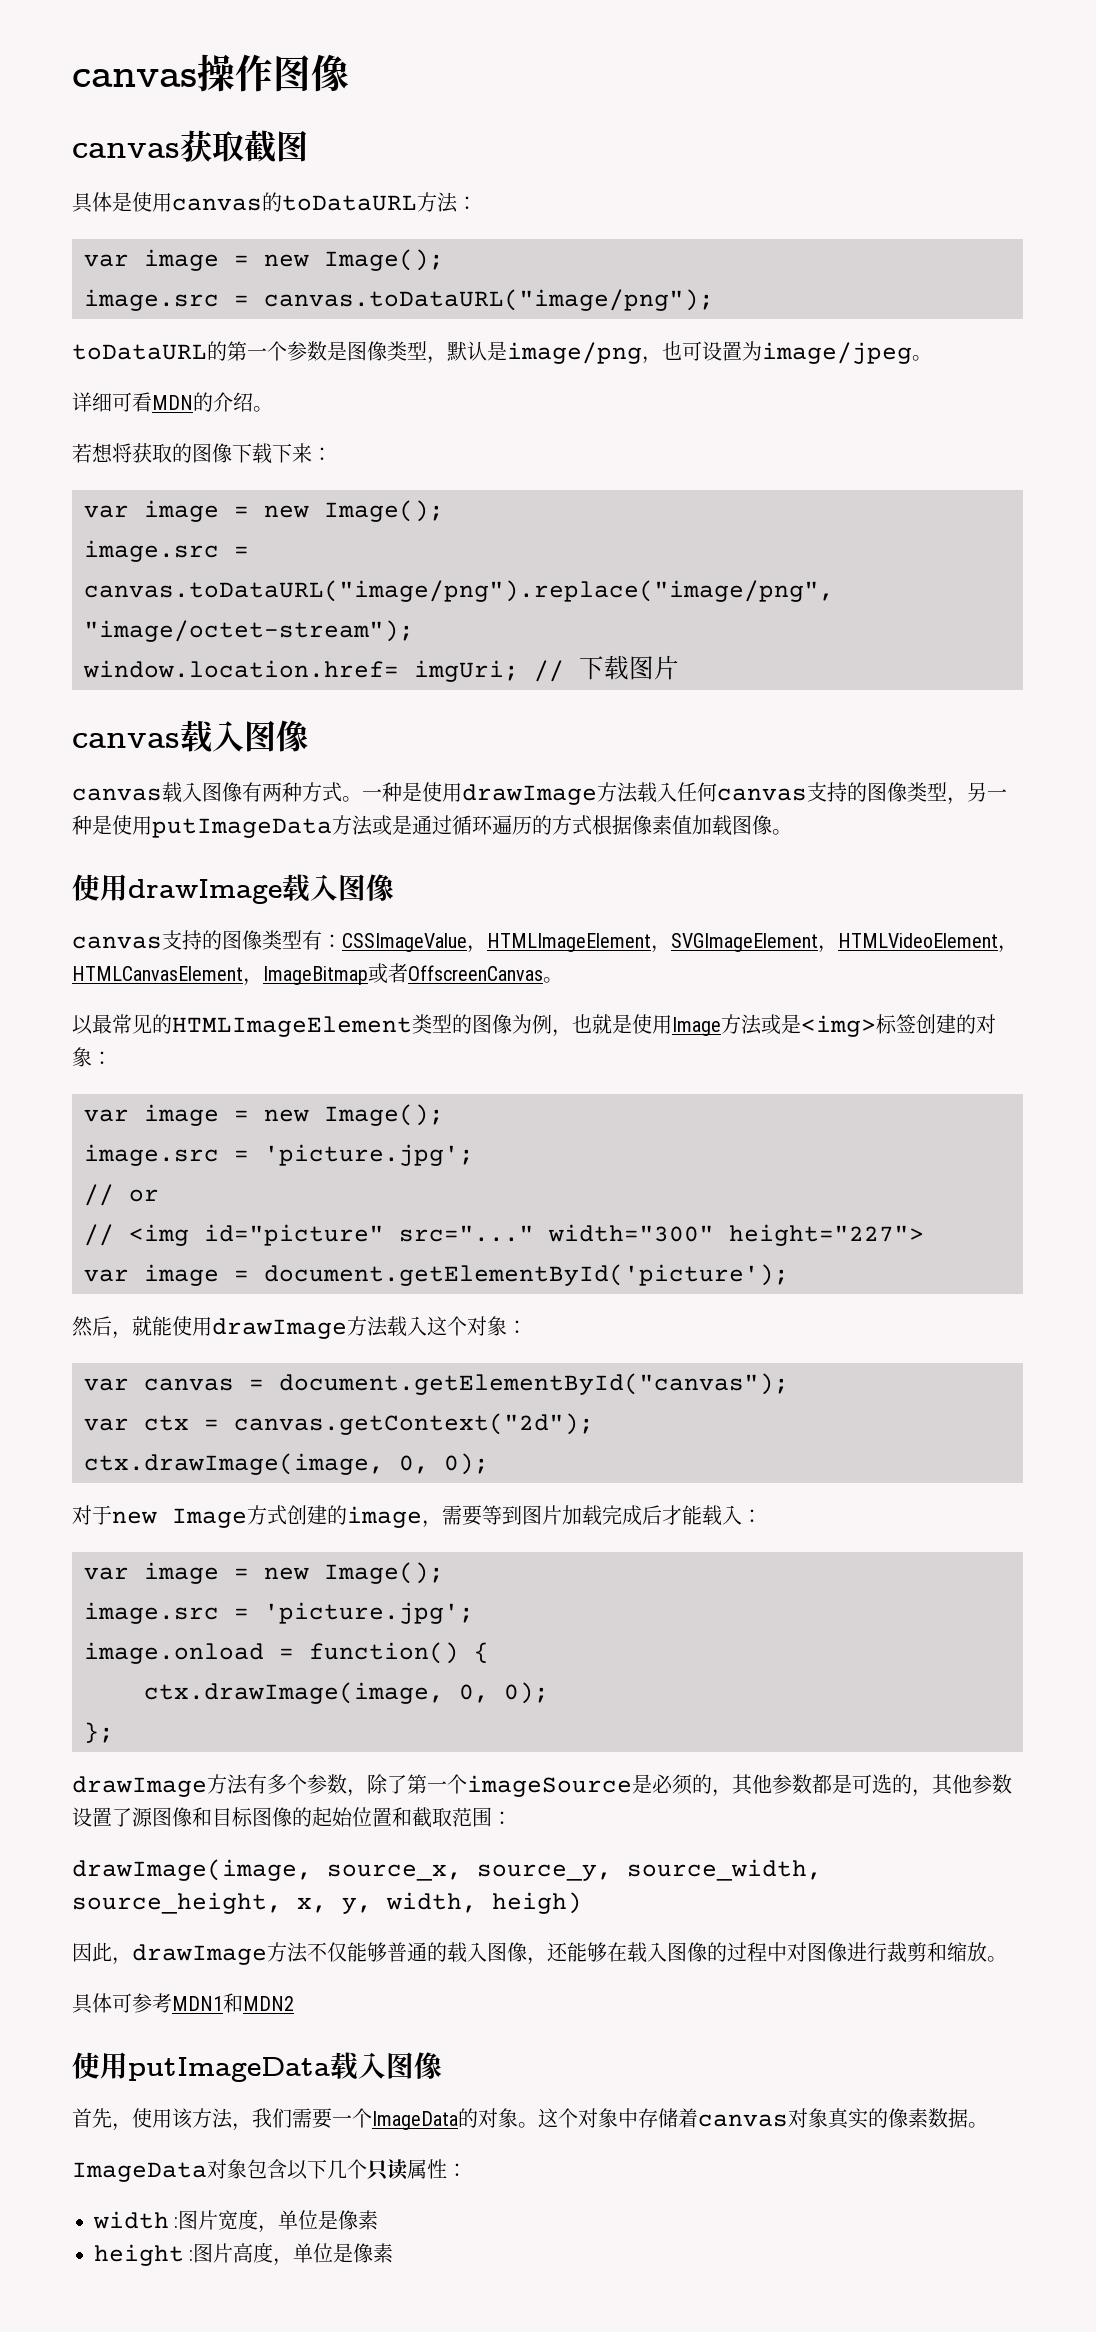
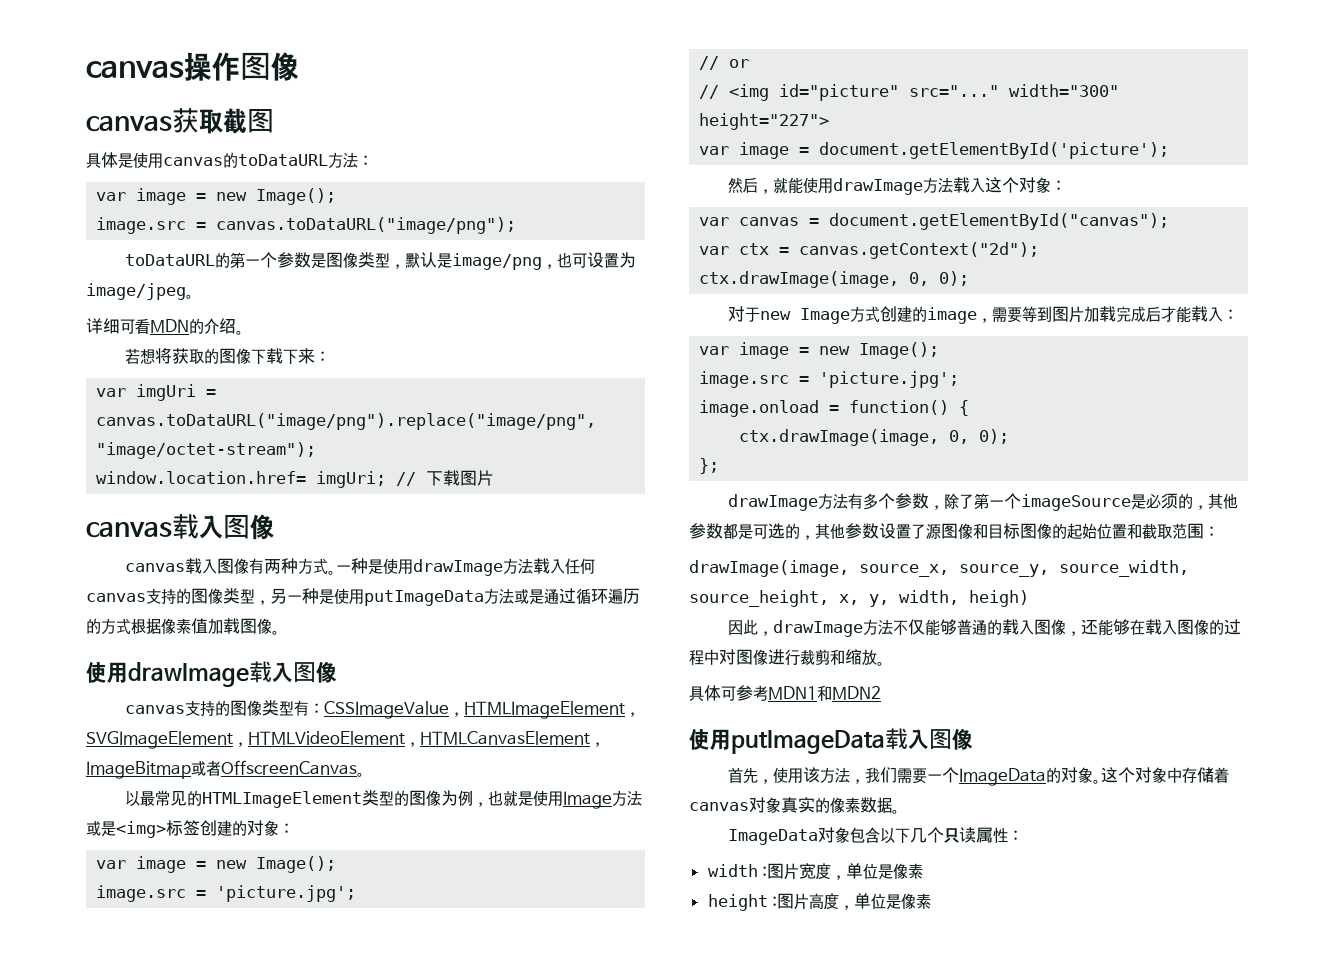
[144,500,444,522] [84,540,219,562] image = new Image(); // image.src -> [136,384,197,401] imgUri

